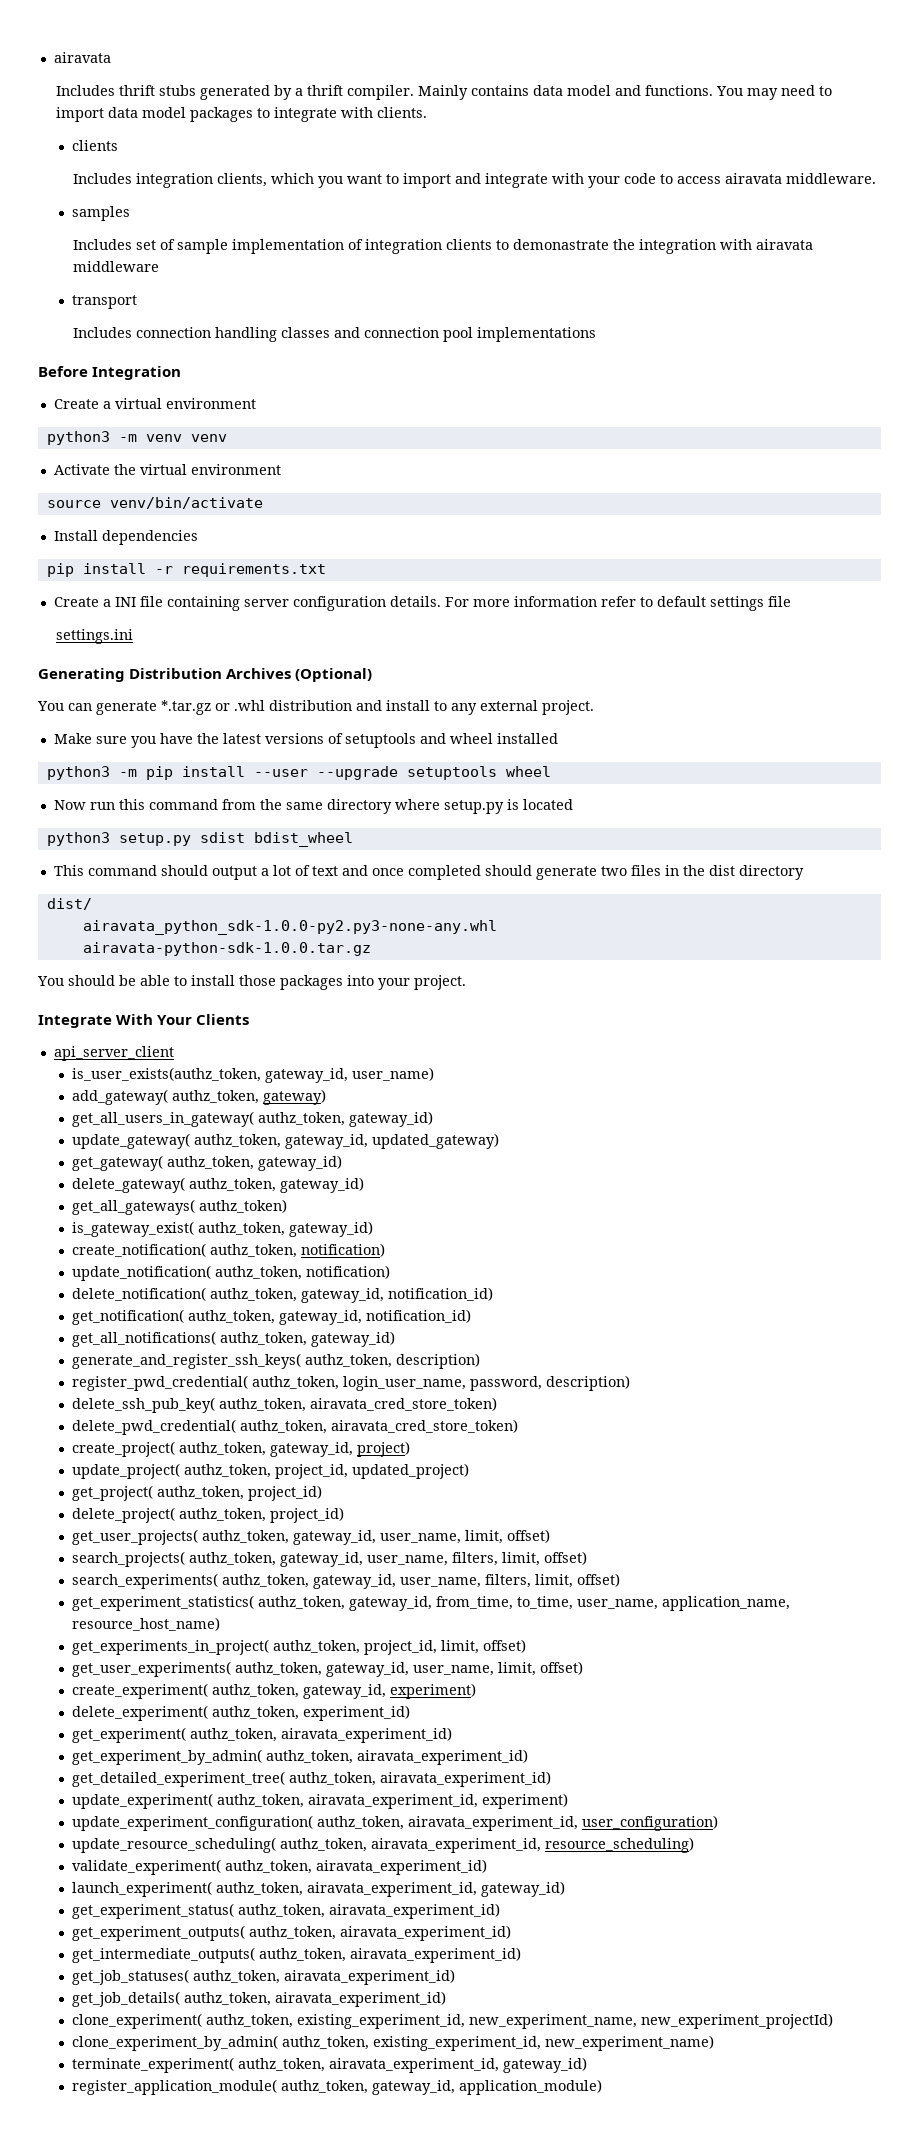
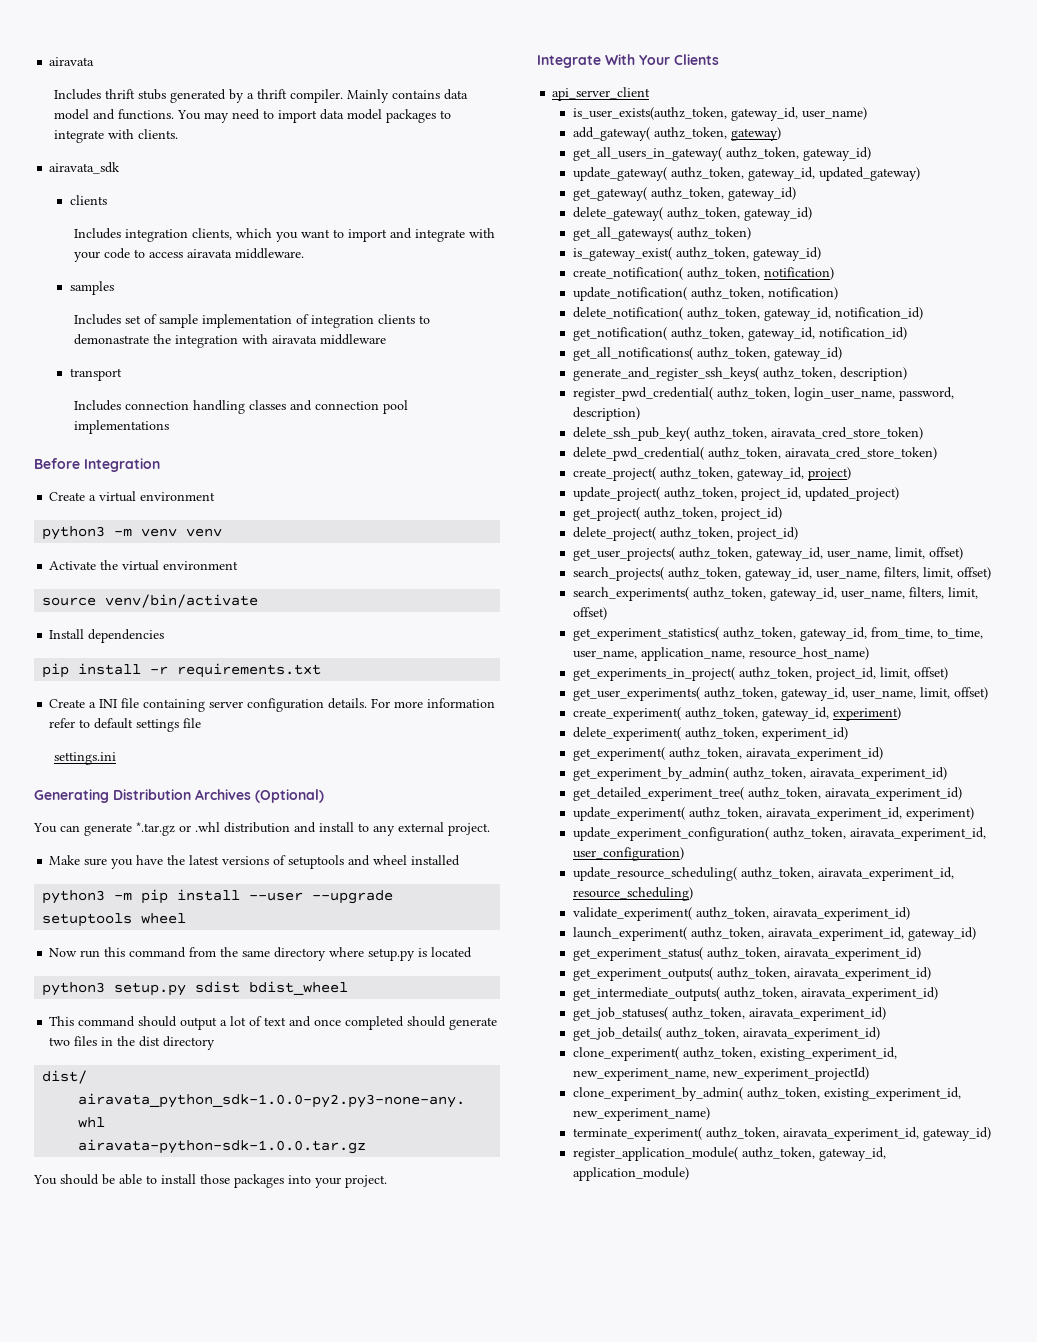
(427, 112) none -> [49,162,121,174] // airavata_sdk

